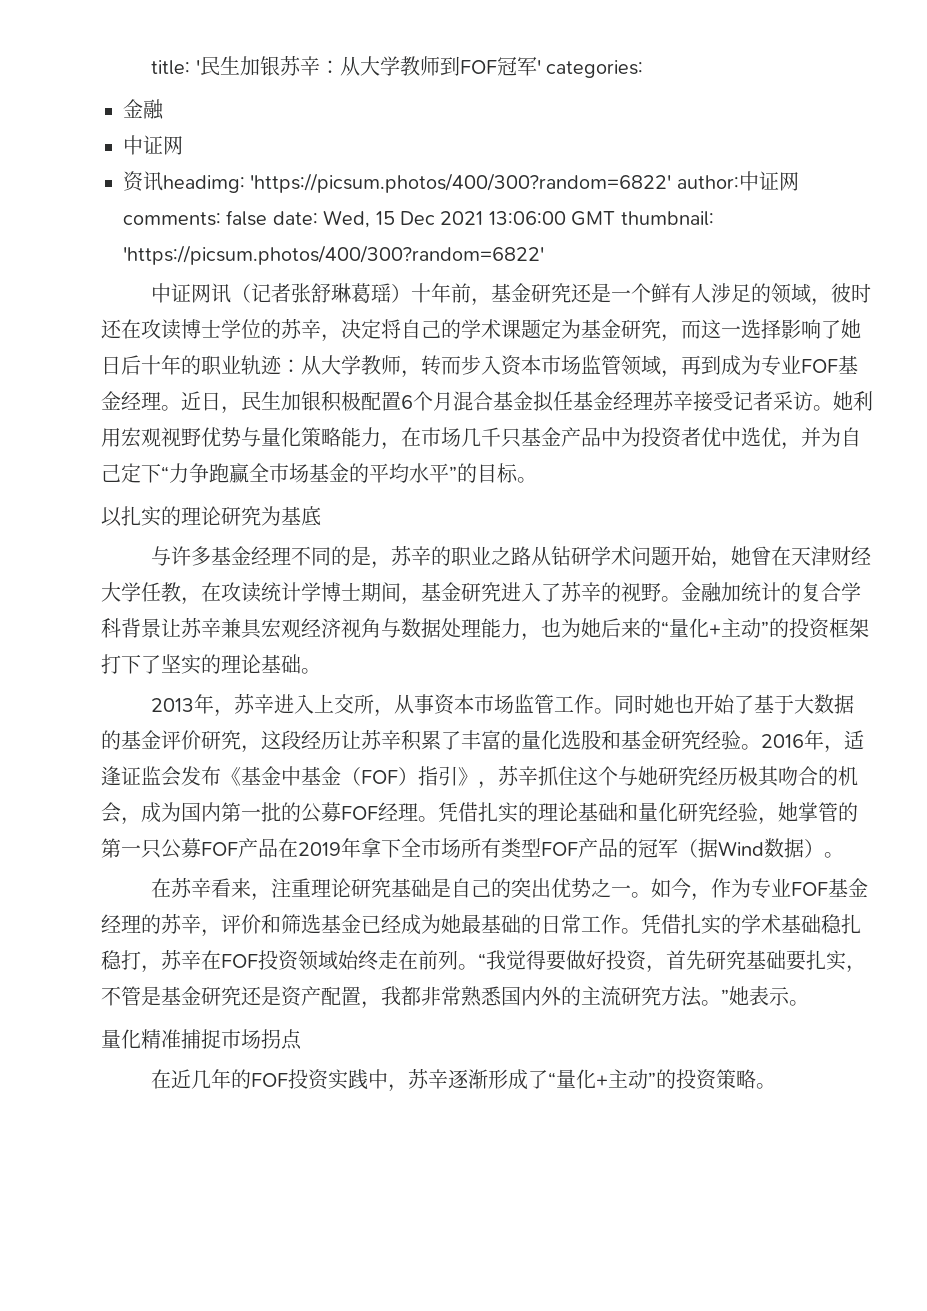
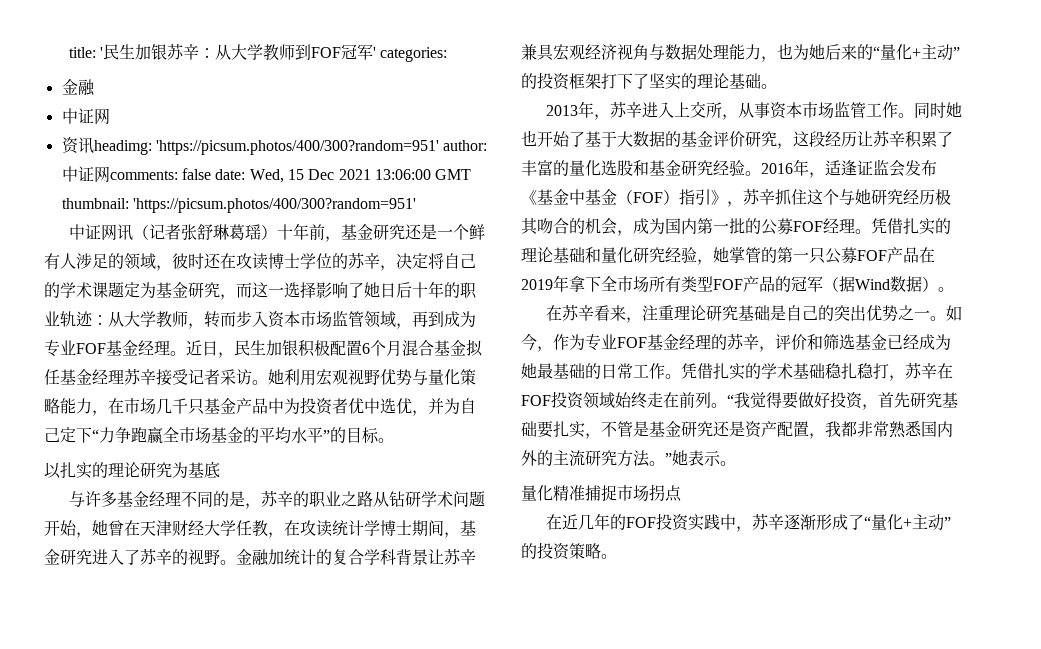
[250,173,672,193] 'https://picsum.photos/400/300?random=6822' -> [155,140,439,155] 'https://picsum.photos/400/300?random=951'
[123,245,544,265] 'https://picsum.photos/400/300?random=6822' -> [132,198,416,213] 'https://picsum.photos/400/300?random=951'

